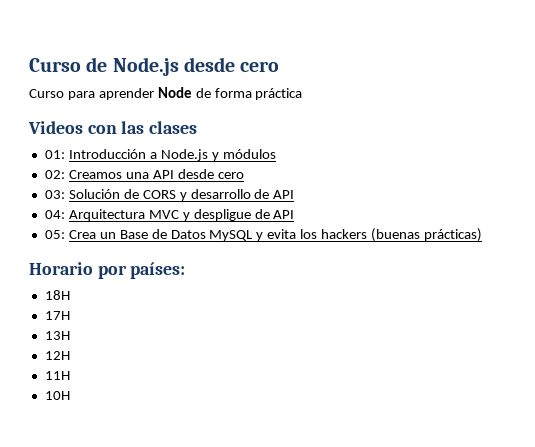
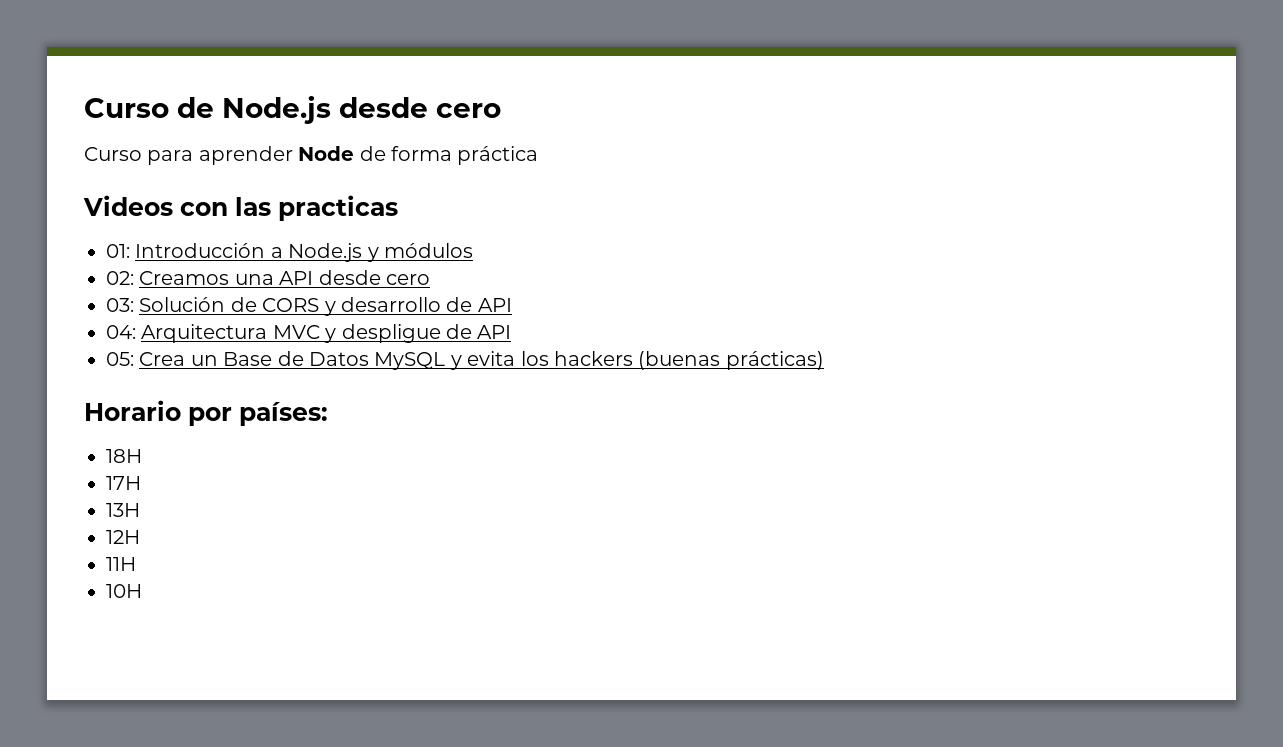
[149,121,198,134] clases -> [278,195,398,221] practicas

